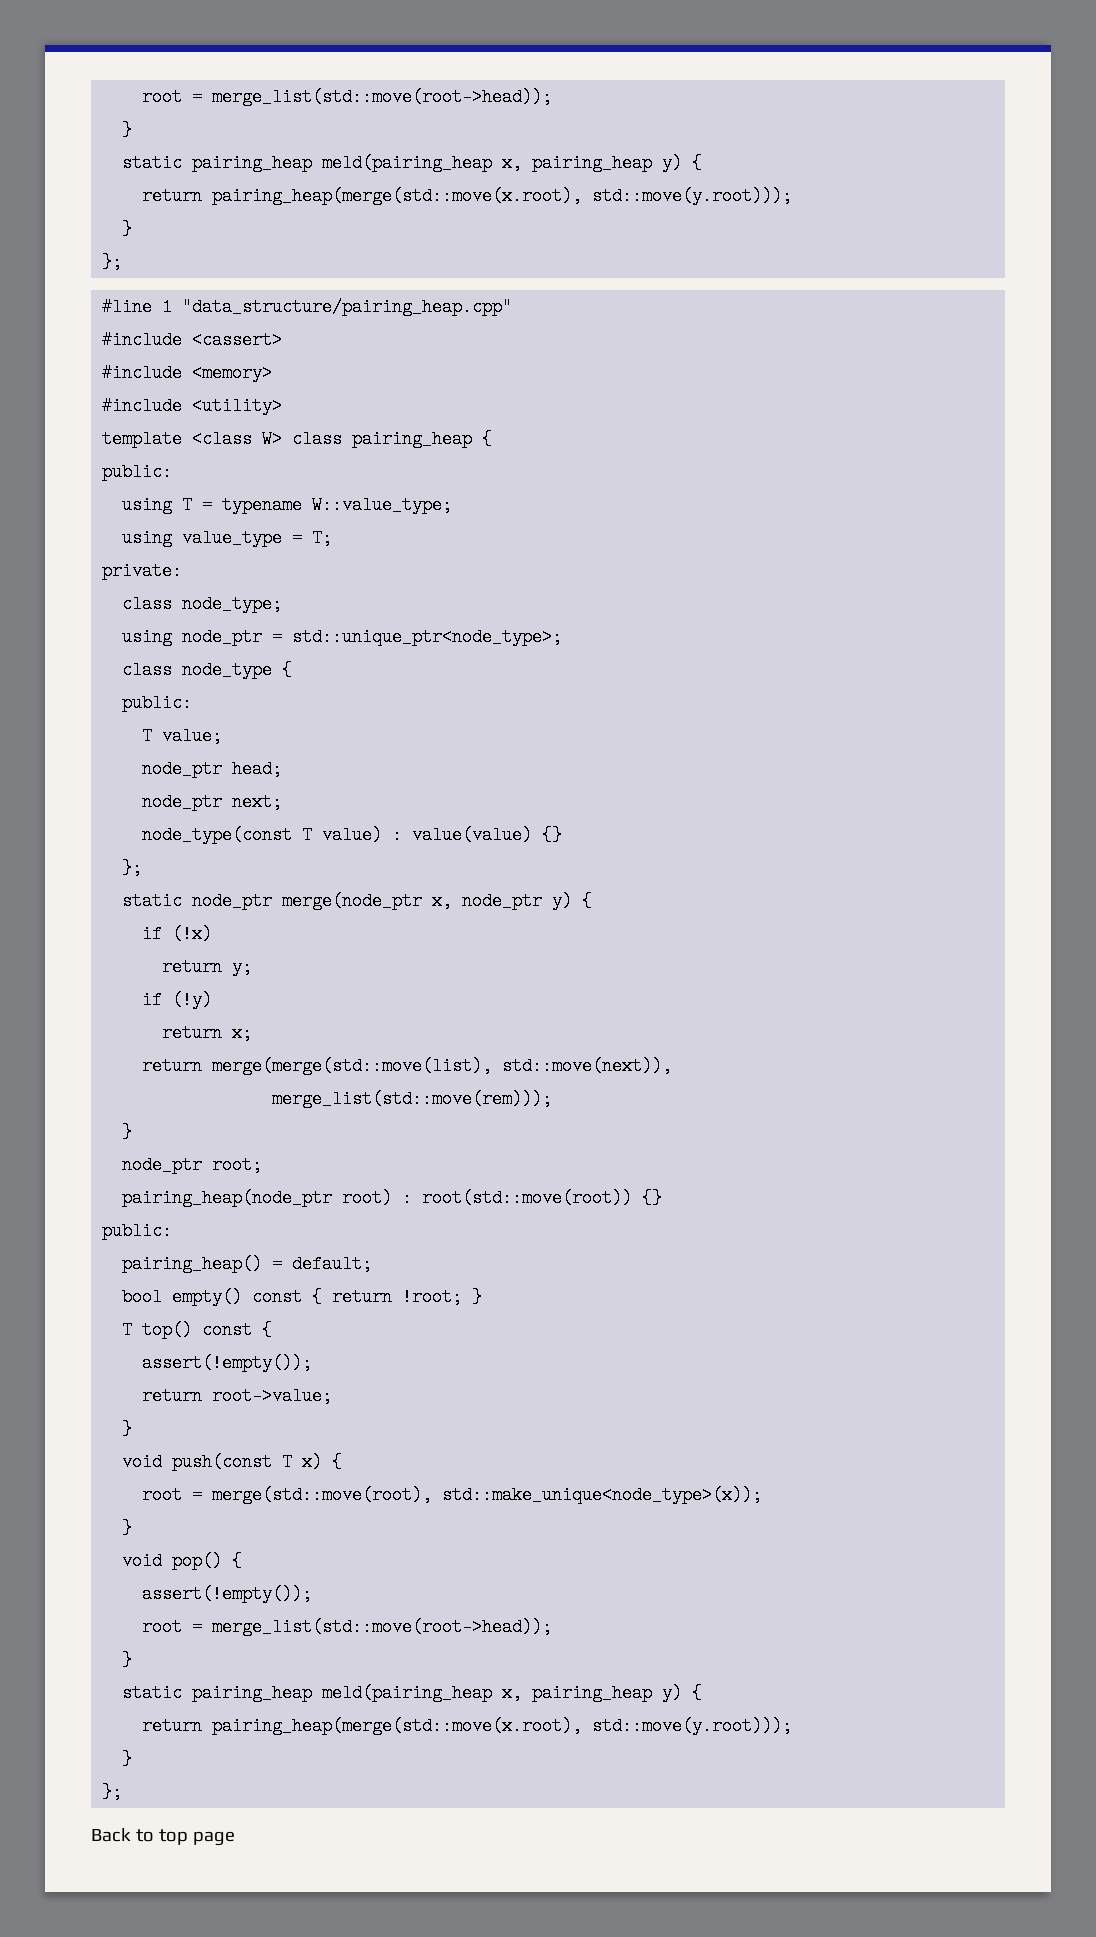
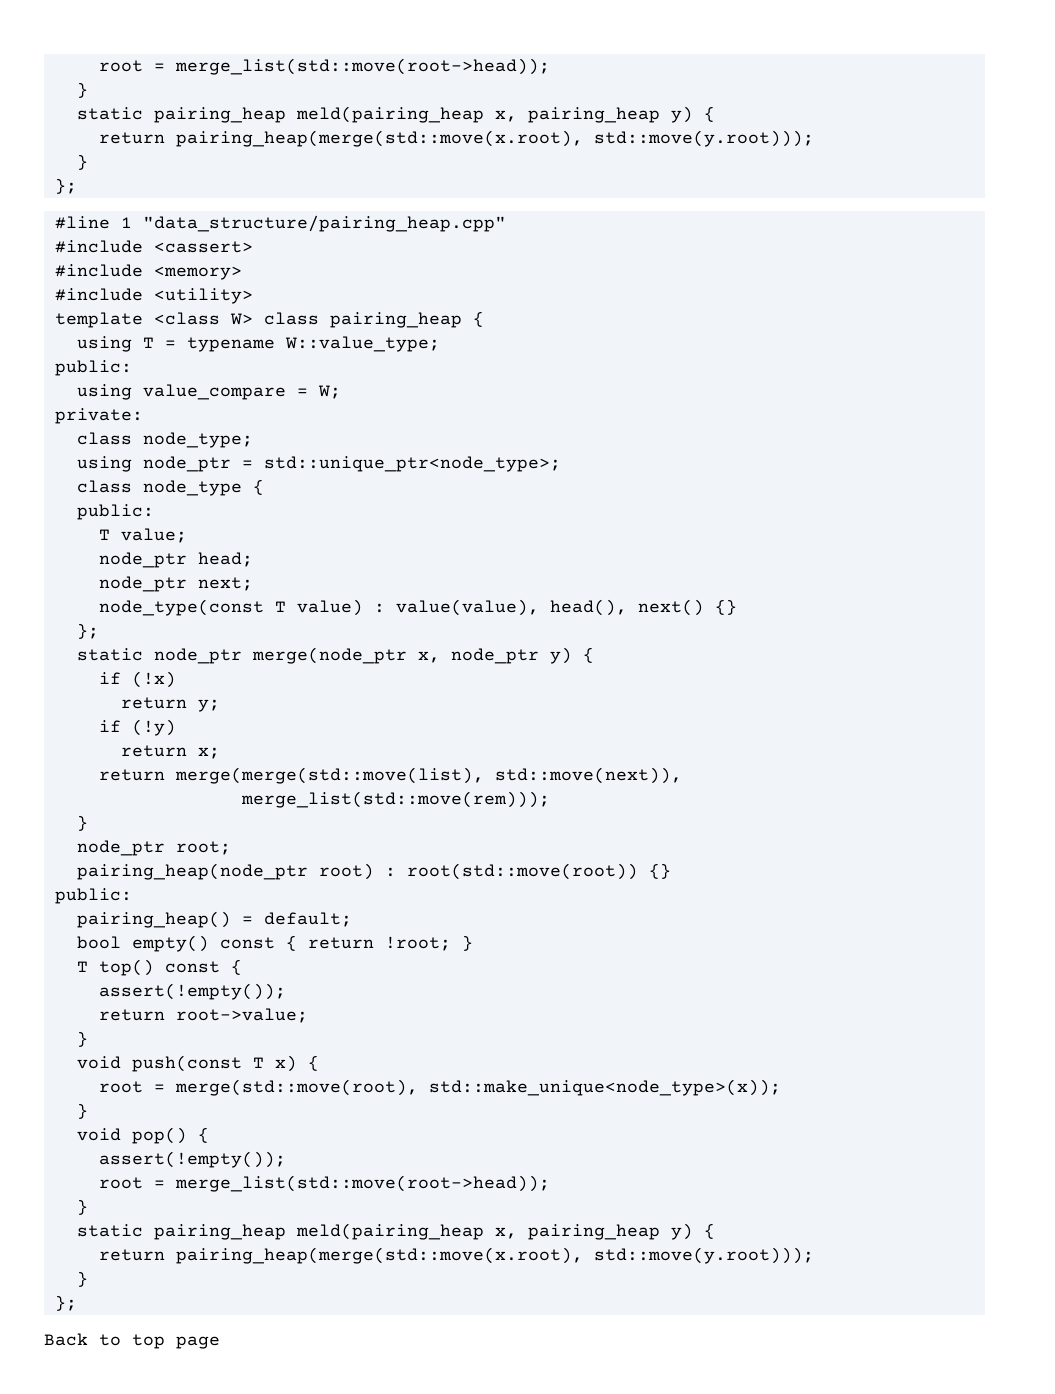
[102,463,173,481] // public: -> (484, 319) none
[122,529,333,547] // using value_type = T; -> [54,360,132,376] [76,384,341,400] // public: // using value_compare = W;
[412,826,533,844] value(value) -> [395,599,704,616] value(value), head(), next()

